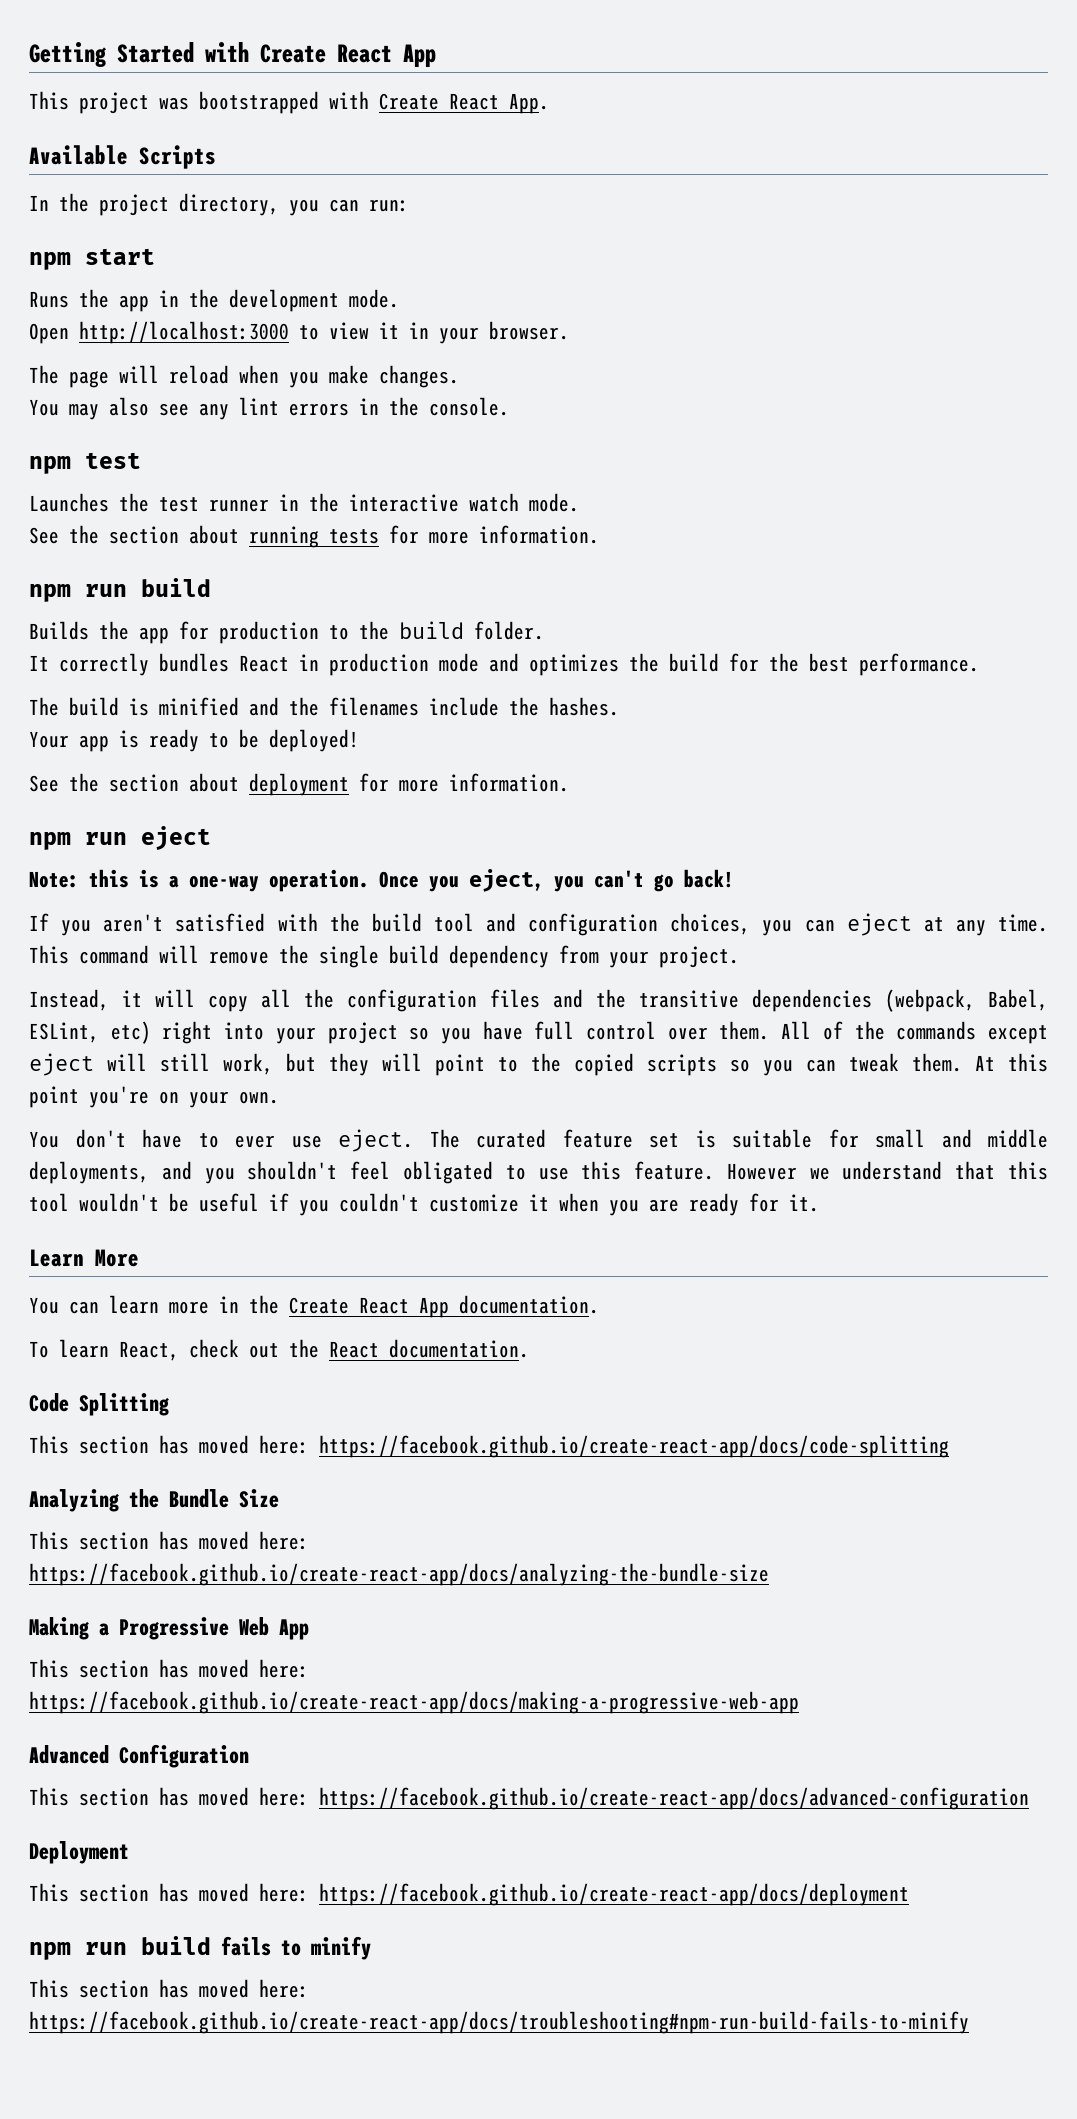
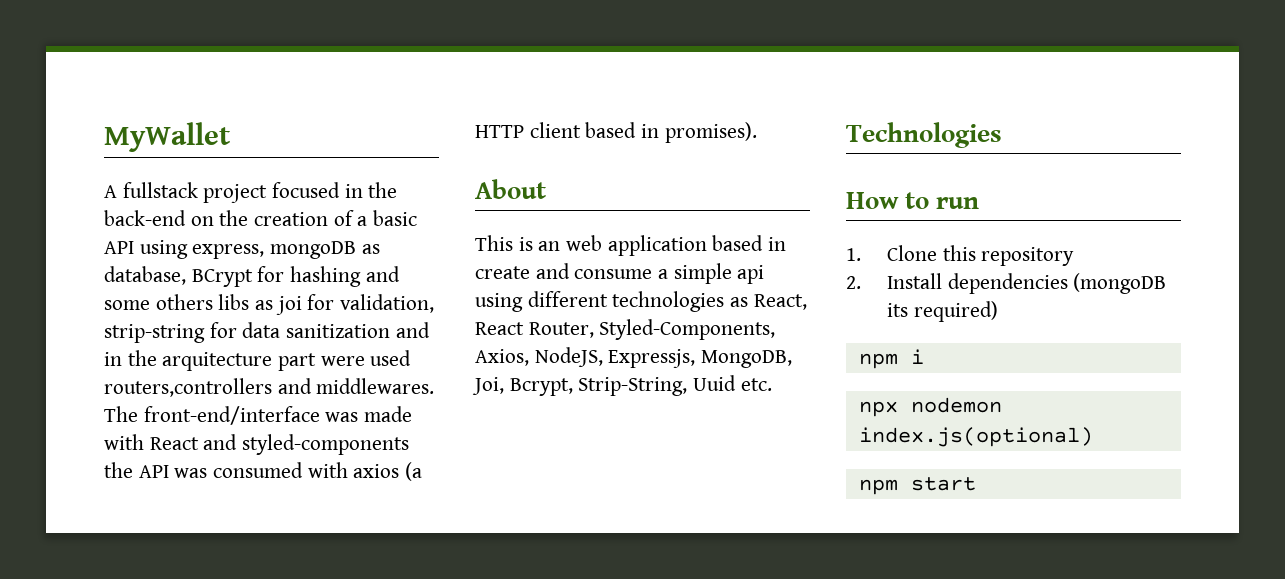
[29,42,436,67] [29,91,549,114] [29,145,216,169] [29,193,409,216] [29,248,155,270] [29,289,399,312] [29,321,569,344] [29,365,459,388] [29,397,509,420] [29,452,141,474] [29,493,579,512] [29,525,599,548] [29,578,211,602] [29,621,544,644] [29,653,979,676] [29,697,619,716] [29,729,359,752] [29,773,569,796] [29,826,211,850] [29,869,734,892] [29,913,1048,936] [29,945,739,968] [29,989,1048,1012] [29,1021,1049,1044] [29,1053,1048,1076] [29,1086,279,1108] [29,1129,1048,1152] [29,1161,1049,1184] [29,1193,819,1216] [29,1249,139,1267] [29,1295,599,1318] [29,1339,529,1361] [29,1393,169,1416] [29,1435,949,1458] [29,1489,279,1512] [29,1531,309,1550] [29,1563,769,1586] [29,1617,309,1640] [29,1659,309,1678] [29,1691,799,1714] [29,1744,249,1768] [29,1787,1029,1810] [29,1841,129,1864] [29,1883,909,1906] [29,1936,371,1960] [29,1979,309,1998] [29,2011,969,2034] Getting Started with Create React App // This project was bootstrapped with Create React App. // Available Scripts // In the project directory, you can run: // npm start // Runs the app in the development mode. // Open http://localhost:3000 to view it in your browser. // The page will reload when you make changes. // You may also see any lint errors in the console. // npm test // Launches the test runner in the interactive watch mode. // See the section about running tests for more information. // npm run build // Builds the app for production to the build folder. // It correctly bundles React in production mode and optimizes the build for the best performance. // The build is minified and the filenames include the hashes. // Your app is ready to be deployed! // See the section about deployment for more information. // npm run eject // Note: this is a one-way operation. Once you eject, you can't go back! // If you aren't satisfied with the build tool and configuration choices, you can eject at any time. This command will remove the single build dependency from your project. // Instead, it will copy all the configuration files and the transitive dependencies (webpack, Babel, ESLint, etc) right into your project so you have full control over them. All of the commands except eject will still work, but they will point to the copied scripts so you can tweak them. At this point you're on your own. // You don't have to ever use eject. The curated feature set is suitable for small and middle deployments, and you shouldn't feel obligated to use this feature. However we understand that this tool wouldn't be useful if you couldn't customize it when you are ready for it. // Learn More // You can learn more in the Create React App documentation. // To learn React, check out the React documentation. // Code Splitting // This section has moved here: https://facebook.github.io/create-react-app/docs/code-splitting // Analyzing the Bundle Size // This section has moved here: https://facebook.github.io/create-react-app/docs/analyzing-the-bundle-size // Making a Progressive Web App // This section has moved here: https://facebook.github.io/create-react-app/docs/making-a-progressive-web-app // Advanced Configuration // This section has moved here: https://facebook.github.io/create-react-app/docs/advanced-configuration // Deployment // This section has moved here: https://facebook.github.io/create-react-app/docs/deployment // npm run build fails to minify // This section has moved here: https://facebook.github.io/create-react-app/docs/troubleshooting#npm-run-build-fails-to-minify -> [104,122,231,152] [104,182,398,203] [104,210,418,226] [104,240,380,259] [104,266,400,287] [104,294,435,315] [104,322,430,343] [104,350,412,371] [104,378,435,397] [104,406,413,425] [104,434,410,455] [104,462,423,481] [475,122,757,143] [475,179,546,199] [475,235,787,256] [475,263,765,284] [475,291,807,312] [475,319,776,340] [475,347,793,368] [472,375,772,396] [846,122,1002,148] [846,192,980,209] [846,245,1075,266] [846,273,1167,294] [887,301,998,322] [858,349,924,369] [858,397,1002,417] [858,427,1093,447] [858,477,976,495] MyWallet // A fullstack project focused in the back-end on the creation of a basic API using express, mongoDB as database, BCrypt for hashing and some others libs as joi for validation, strip-string for data sanitization and in the arquitecture part were used routers,controllers and middlewares. The front-end/interface was made with React and styled-components the API was consumed with axios (a HTTP client based in promises). // About // This is an web application based in create and consume a simple api using different technologies as React, React Router, Styled-Components, Axios, NodeJS, Expressjs, MongoDB, Joi, Bcrypt, Strip-String, Uuid etc. // Technologies // How to run // 1. Clone this repository // 2. Install dependencies (mongoDB its required) // npm i // npx nodemon index.js(optional) // npm start

